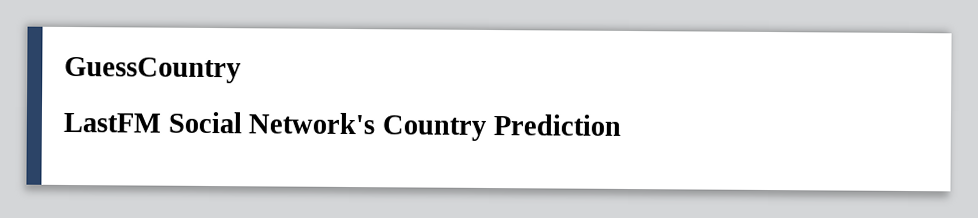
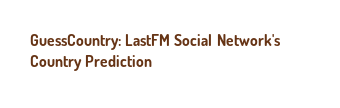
[64,56,241,84] GuessCountry // -> [30,34,121,50] GuessCountry:

